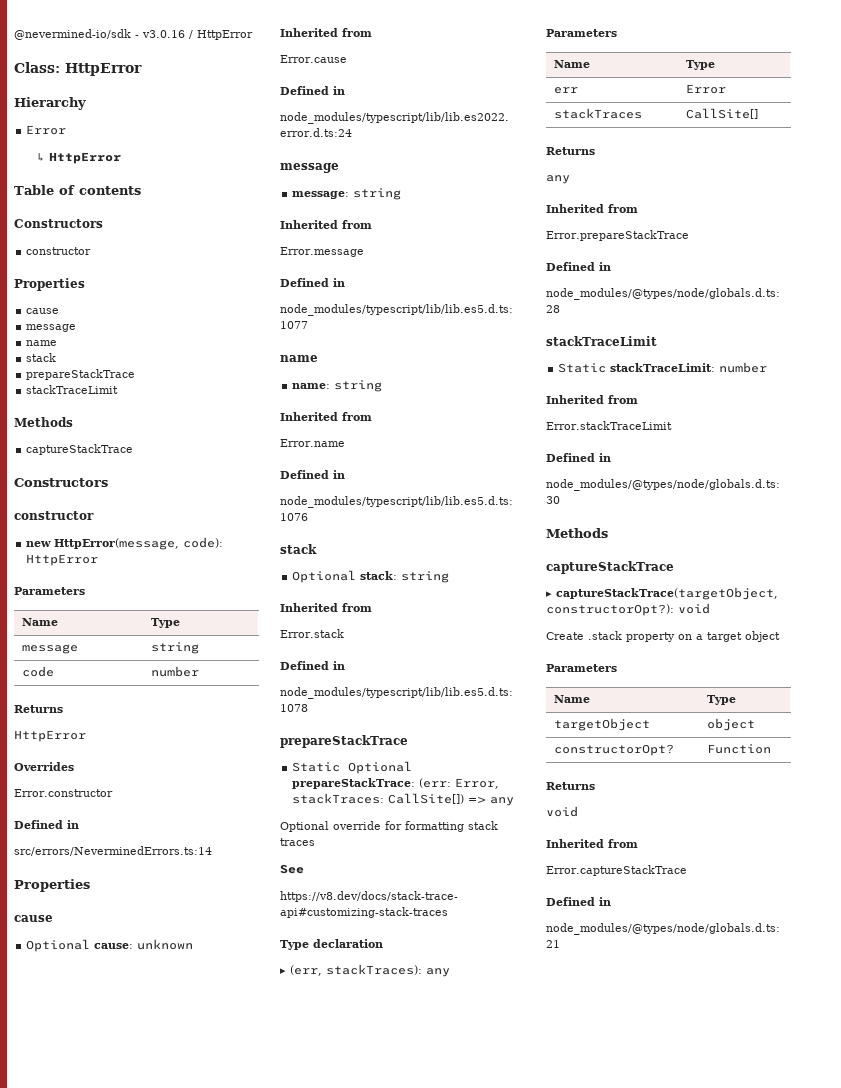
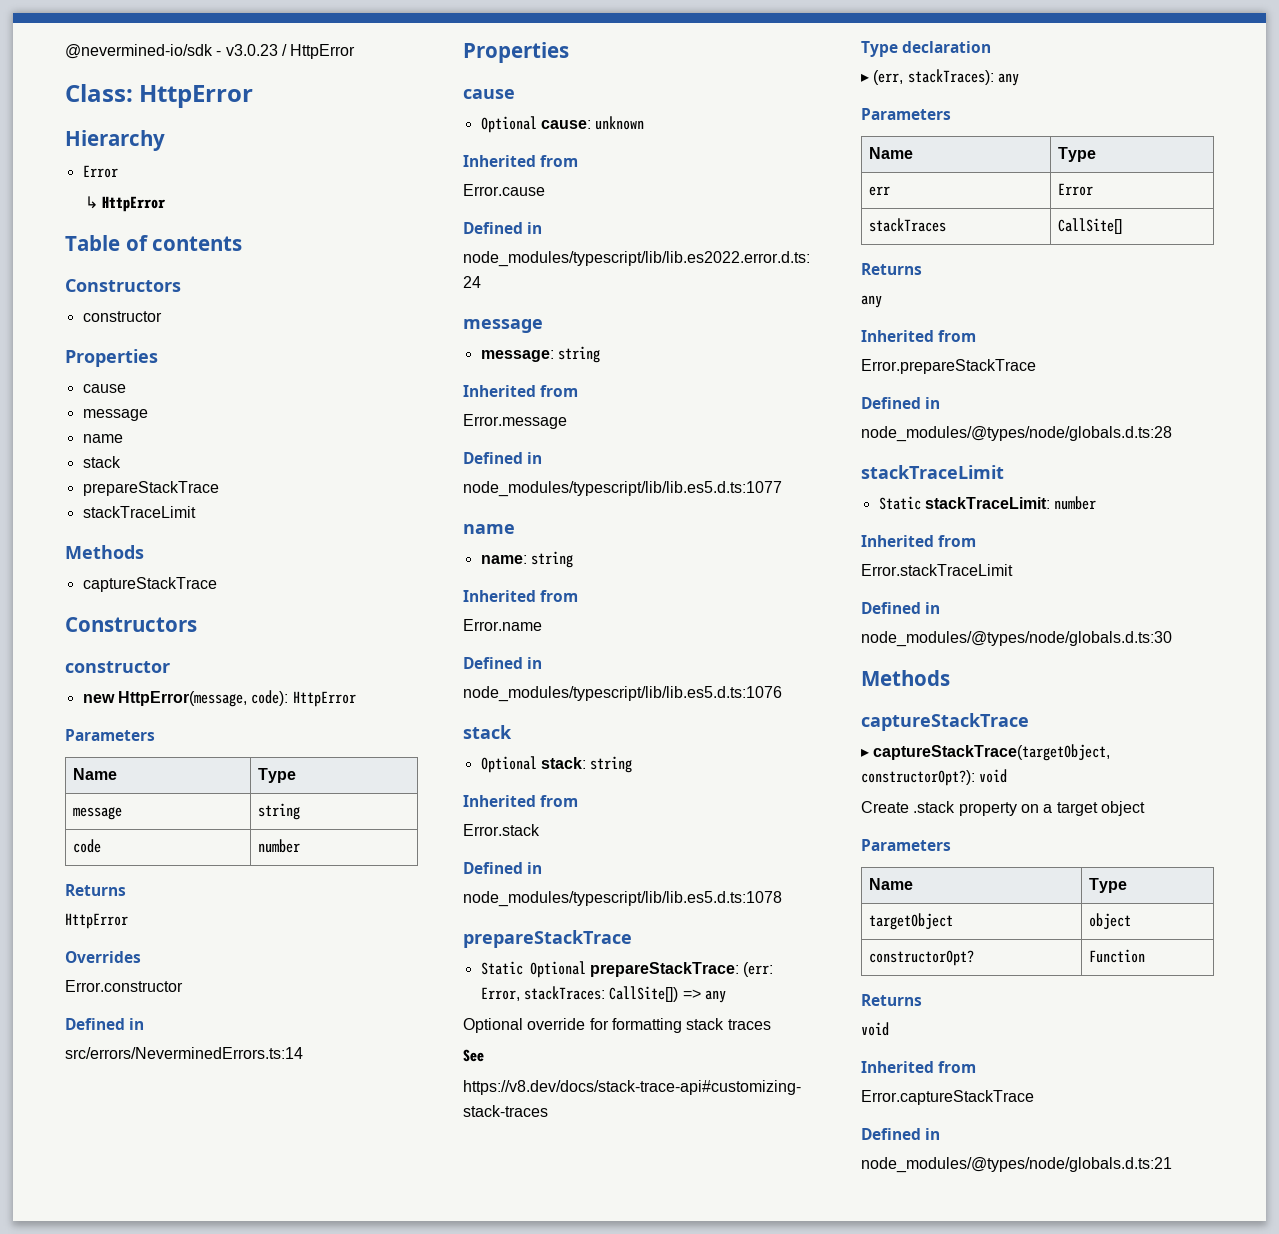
[142,30,185,38] v3.0.16 -> [225,44,278,56] v3.0.23

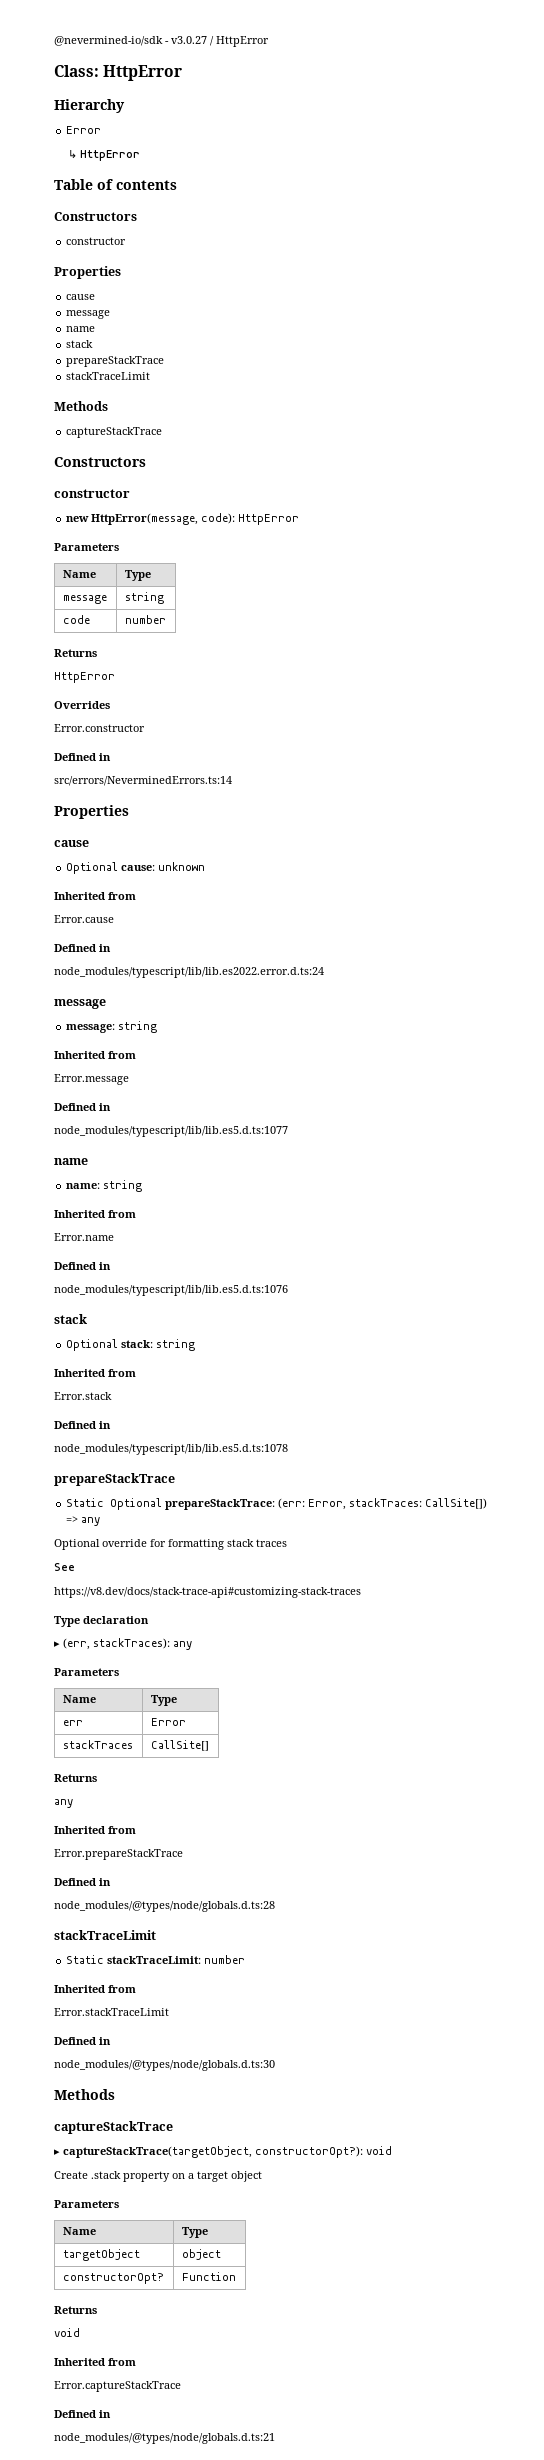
[225,44,278,56] v3.0.23 -> [171,36,207,44] v3.0.27

